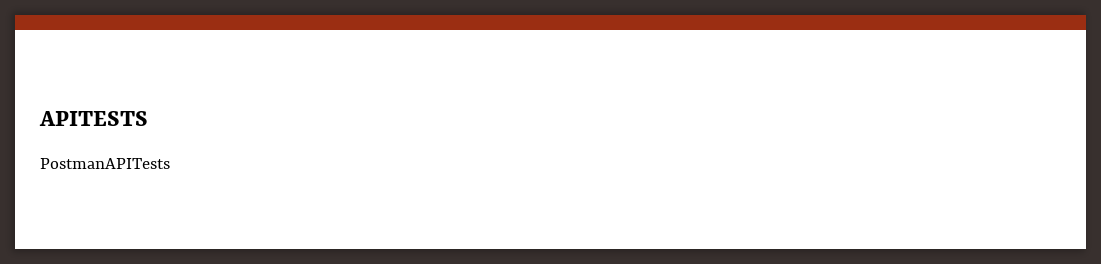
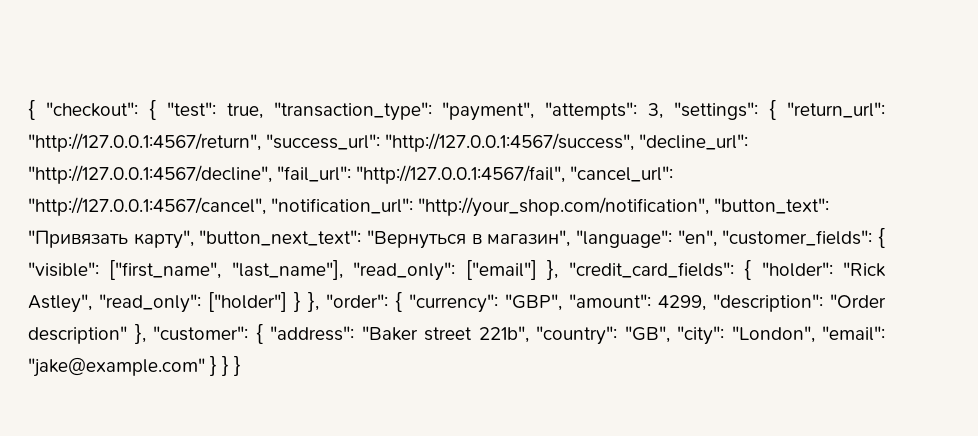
[39,111,148,126] [40,158,170,169] APITESTS // PostmanAPITests -> [28,100,885,121] [28,133,749,152] [28,165,674,184] [28,197,830,217] [28,228,885,249] [28,260,887,281] [28,292,886,313] [28,324,885,345] [28,356,242,377] { "checkout": { "test": true, "transaction_type": "payment", "attempts": 3, "settings": { "return_url": "http://127.0.0.1:4567/return", "success_url": "http://127.0.0.1:4567/success", "decline_url": "http://127.0.0.1:4567/decline", "fail_url": "http://127.0.0.1:4567/fail", "cancel_url": "http://127.0.0.1:4567/cancel", "notification_url": "http://your_shop.com/notification", "button_text": "Привязать карту", "button_next_text": "Вернуться в магазин", "language": "en", "customer_fields": { "visible": ["first_name", "last_name"], "read_only": ["email"] }, "credit_card_fields": { "holder": "Rick Astley", "read_only": ["holder"] } }, "order": { "currency": "GBP", "amount": 4299, "description": "Order description" }, "customer": { "address": "Baker street 221b", "country": "GB", "city": "London", "email": "jake@example.com" } } }

